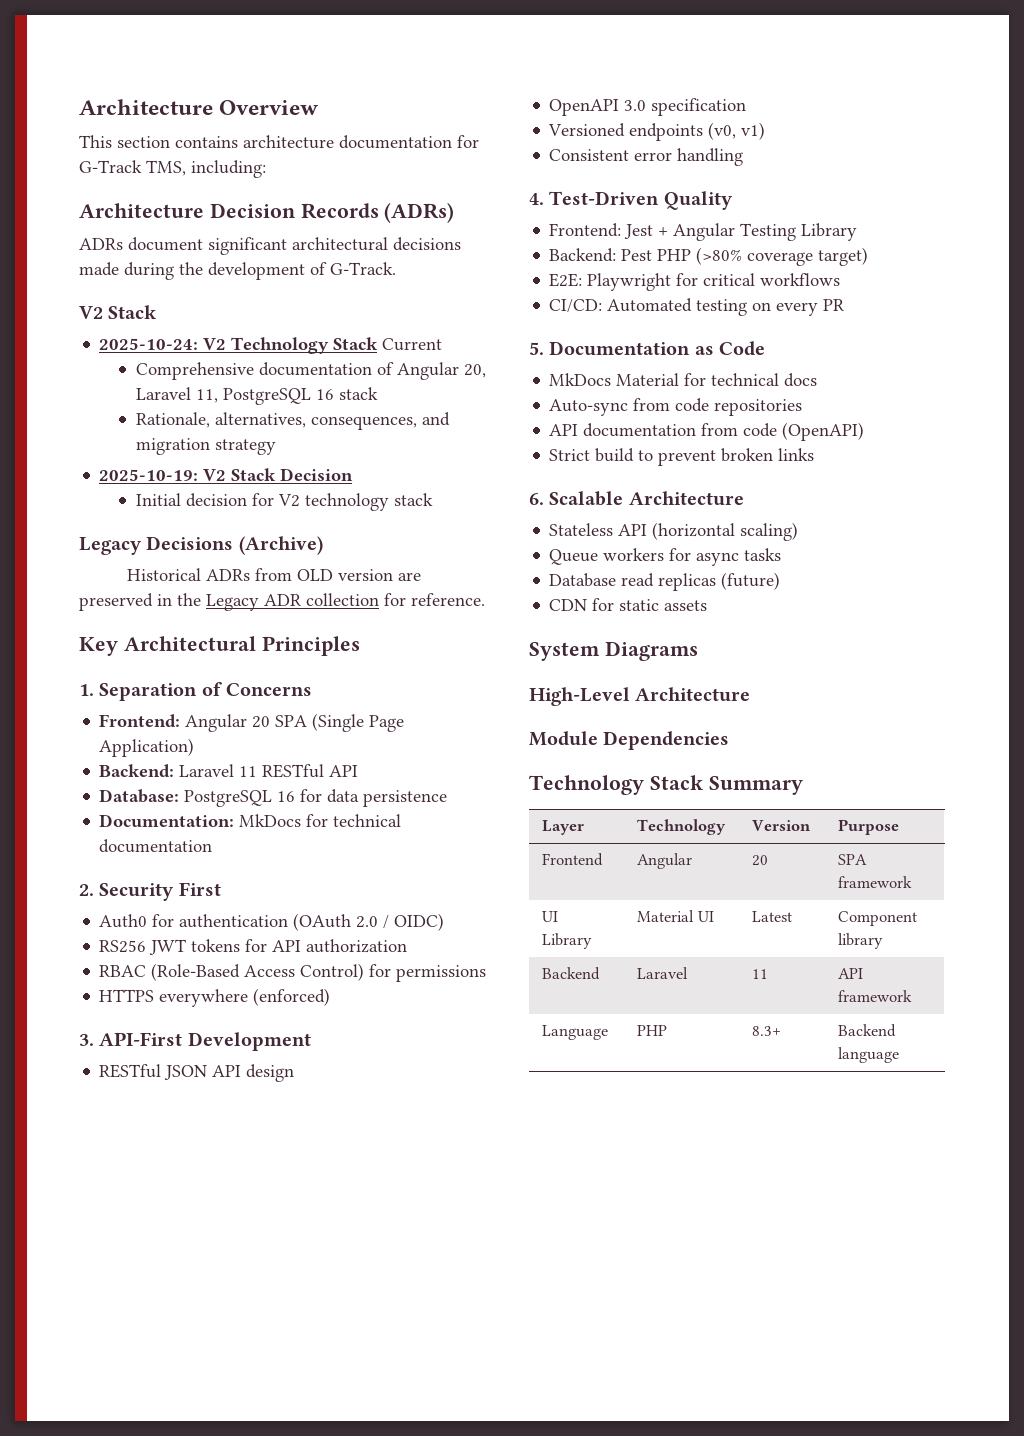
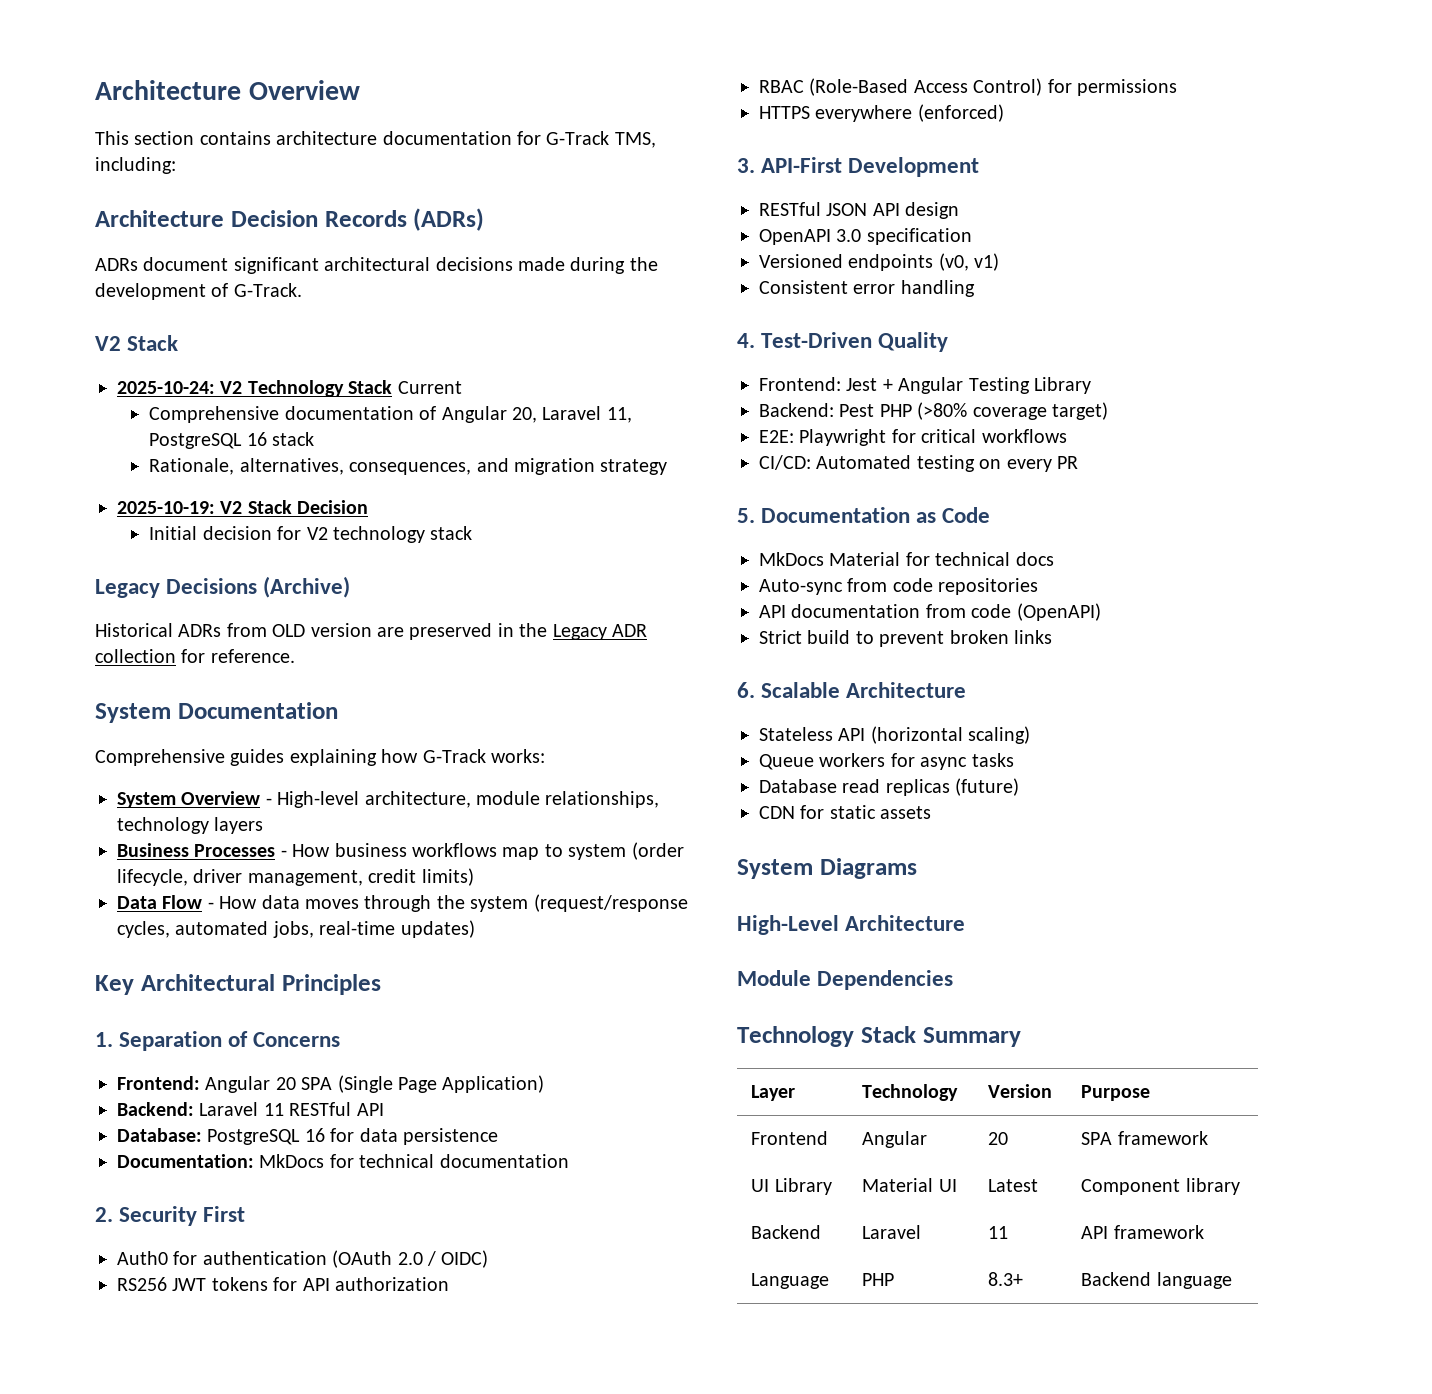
(485, 599) none -> [95,702,338,723] [95,749,545,766] [117,791,660,808] [117,817,264,834] [117,842,684,860] [117,868,474,886] [117,894,688,912] [117,920,475,938] // System Documentation // Comprehensive guides explaining how G-Track works: // System Overview - High-level architecture, module relationships, technology layers // Business Processes - How business workflows map to system (order lifecycle, driver management, credit limits) // Data Flow - How data moves through the system (request/response cycles, automated jobs, real-time updates)

